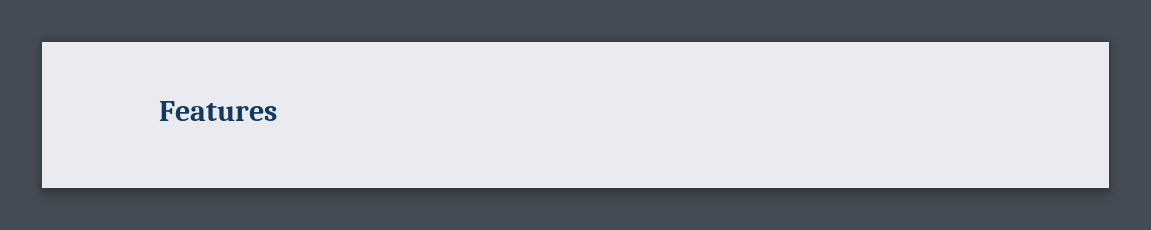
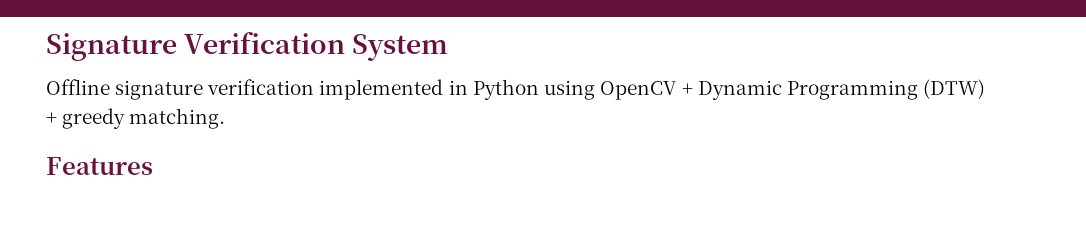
(159, 111) none -> [46,32,449,61] [46,79,986,100] [46,108,226,129] Signature Verification System // Offline signature verification implemented in Python using OpenCV + Dynamic Programming (DTW) + greedy matching. //

